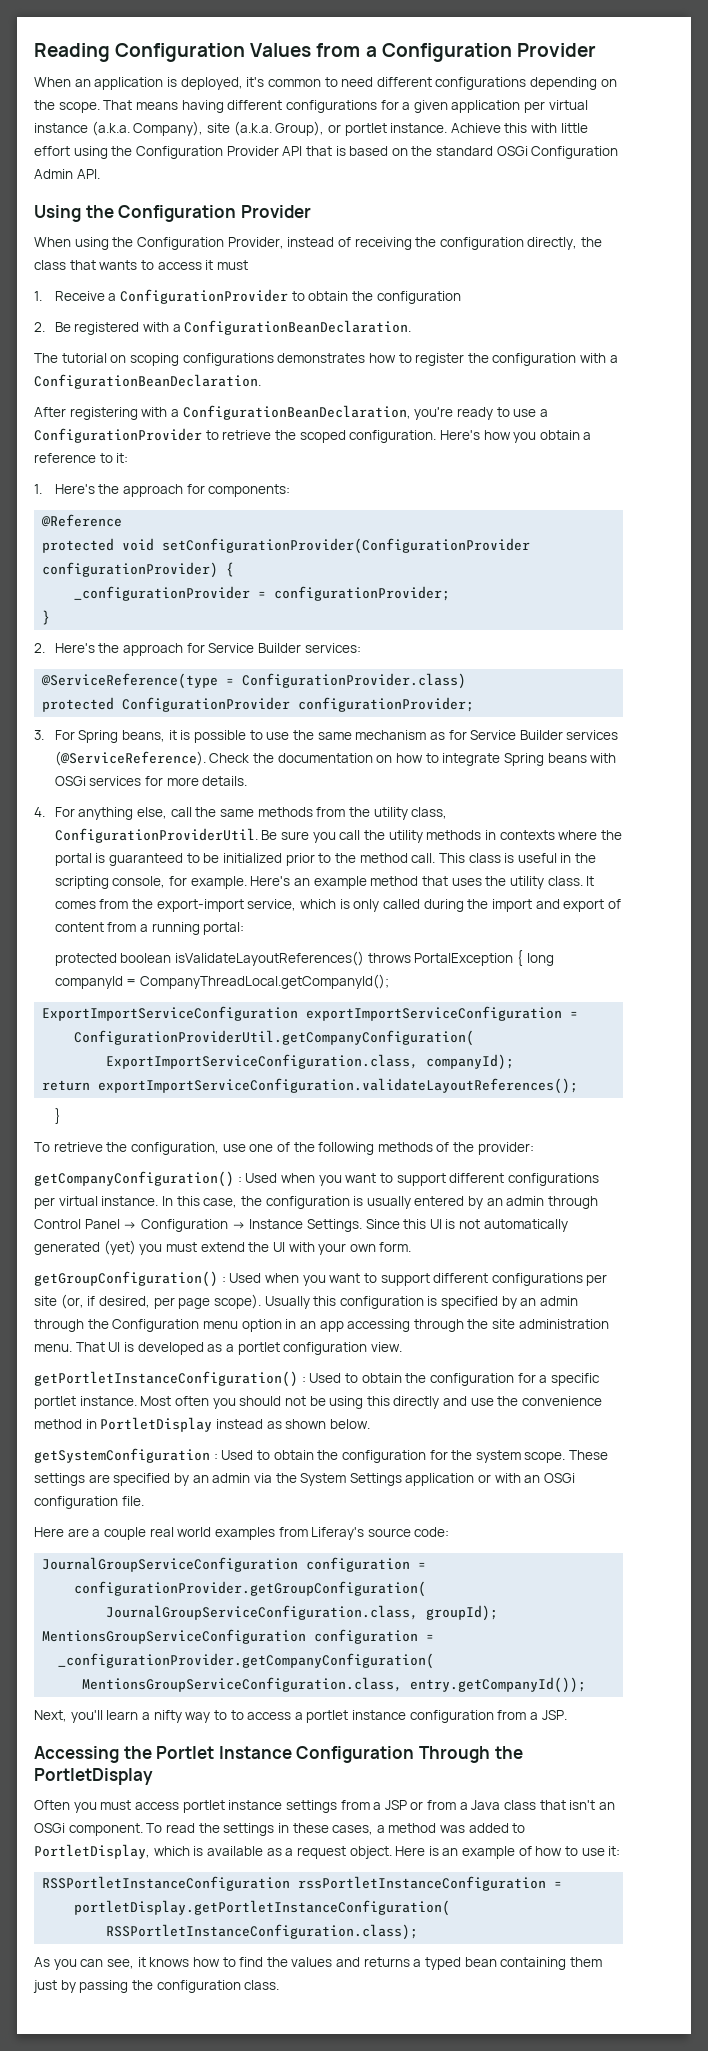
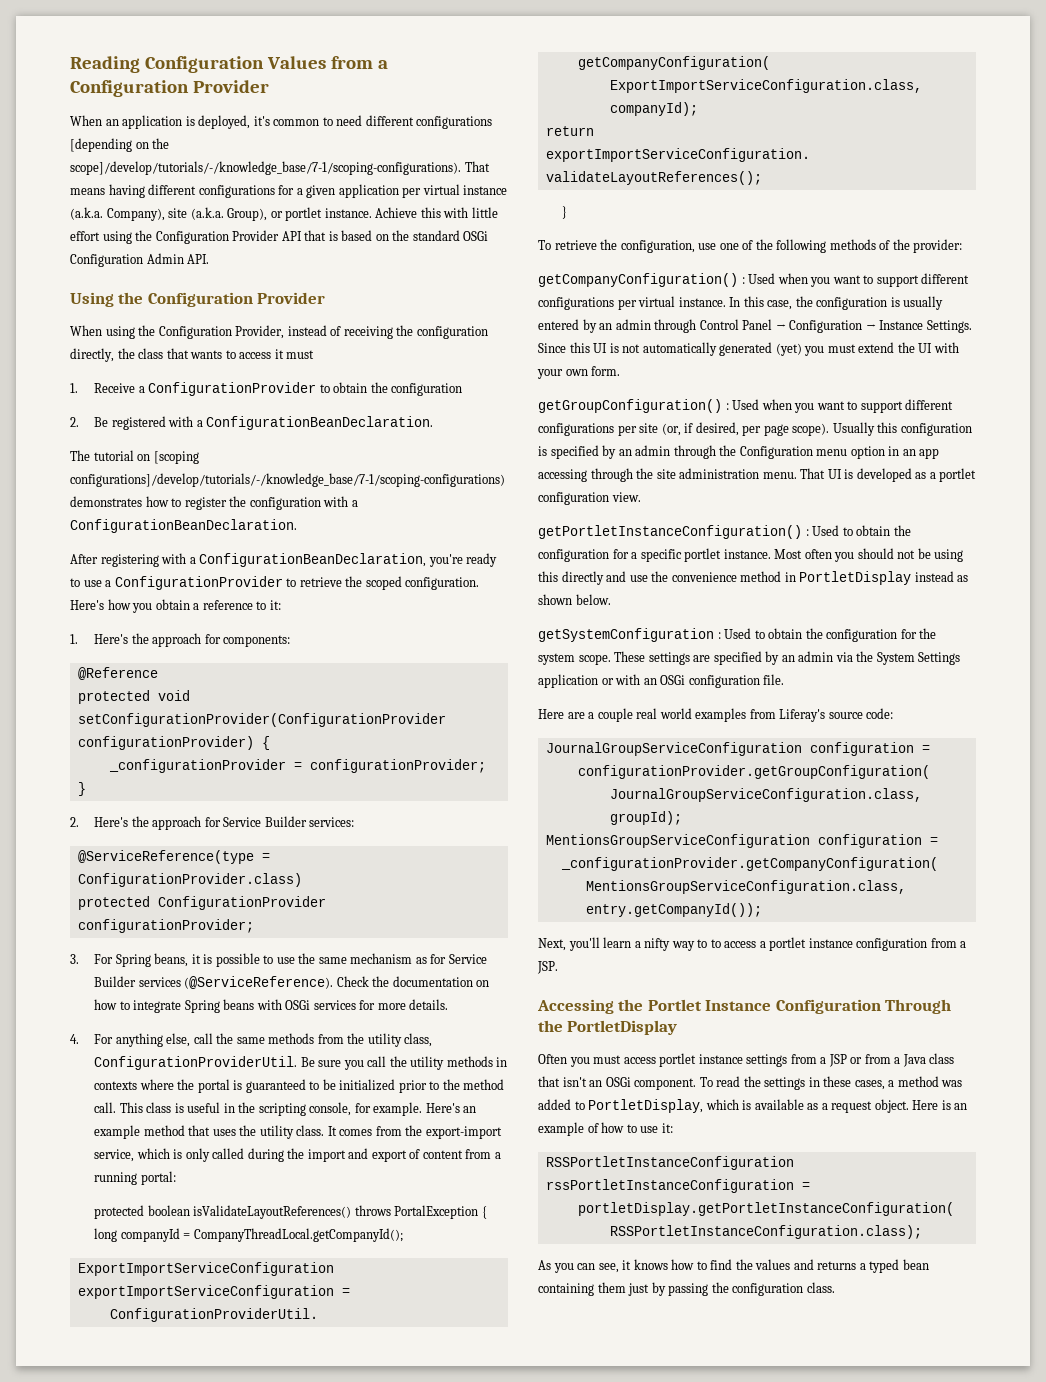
[530,77,617,90] [34,100,100,113] depending on the scope. -> [70,138,170,152] [70,161,461,175] [depending on the scope]/develop/tutorials/-/knowledge_base/7-1/scoping-configurations).
[129,353,274,366] scoping configurations -> [153,451,199,464] [70,473,505,487] [scoping configurations]/develop/tutorials/-/knowledge_base/7-1/scoping-configurations)

